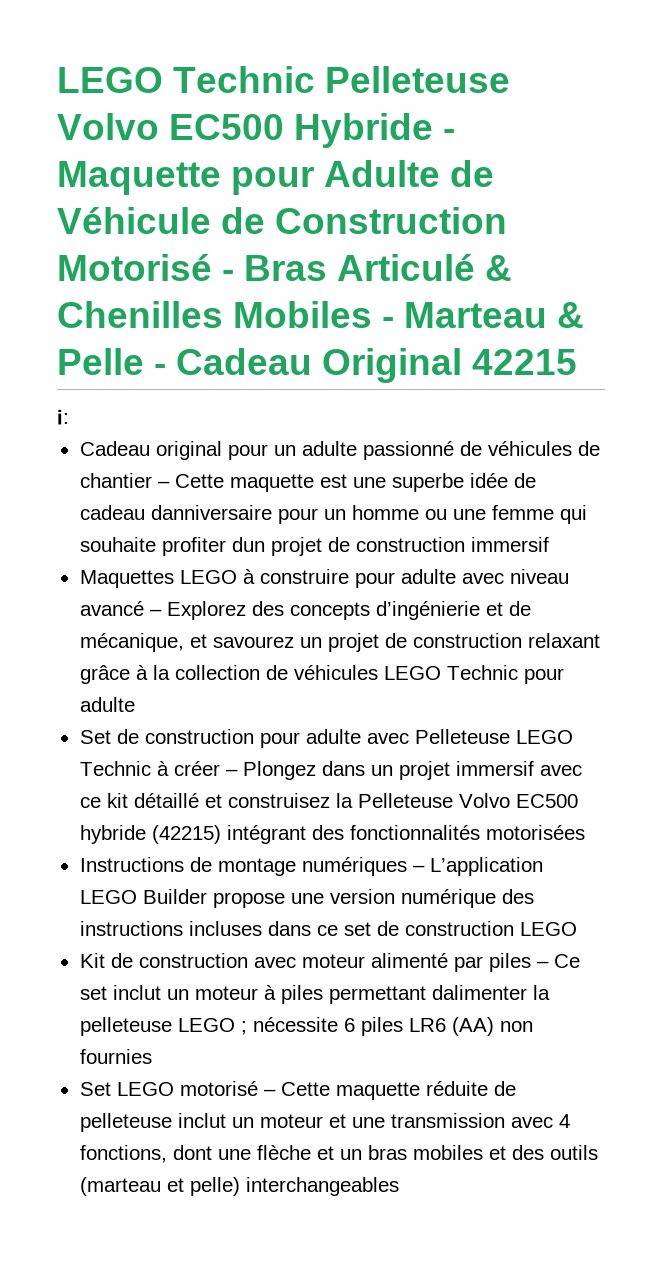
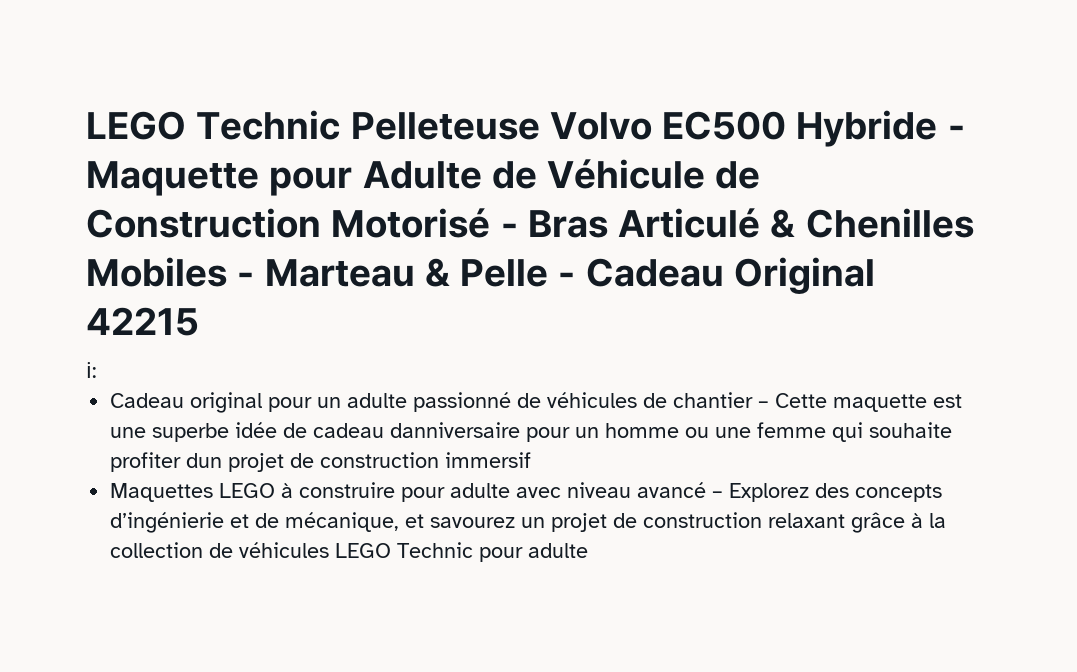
[79,729,573,748] [79,761,582,780] [79,793,578,808] [79,825,585,844] [79,857,543,876] [79,889,534,908] [79,921,577,936] [79,953,580,972] [79,985,550,1004] [79,1017,533,1036] [79,1049,152,1064] [79,1081,516,1100] [79,1113,570,1132] [79,1145,598,1163] [79,1177,399,1196] // Set de construction pour adulte avec Pelleteuse LEGO Technic à créer – Plongez dans un projet immersif avec ce kit détaillé et construisez la Pelleteuse Volvo EC500 hybride (42215) intégrant des fonctionnalités motorisées // Instructions de montage numériques – L’application LEGO Builder propose une version numérique des instructions incluses dans ce set de construction LEGO // Kit de construction avec moteur alimenté par piles – Ce set inclut un moteur à piles permettant dalimenter la pelleteuse LEGO ; nécessite 6 piles LR6 (AA) non fournies // Set LEGO motorisé – Cette maquette réduite de pelleteuse inclut un moteur et une transmission avec 4 fonctions, dont une flèche et un bras mobiles et des outils (marteau et pelle) interchangeables -> (589, 550) none

